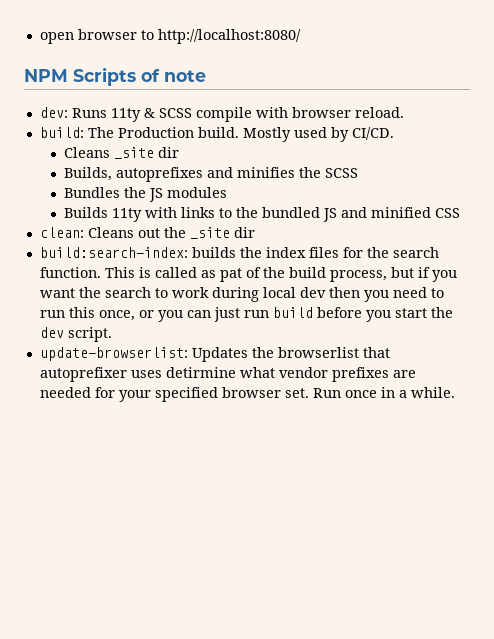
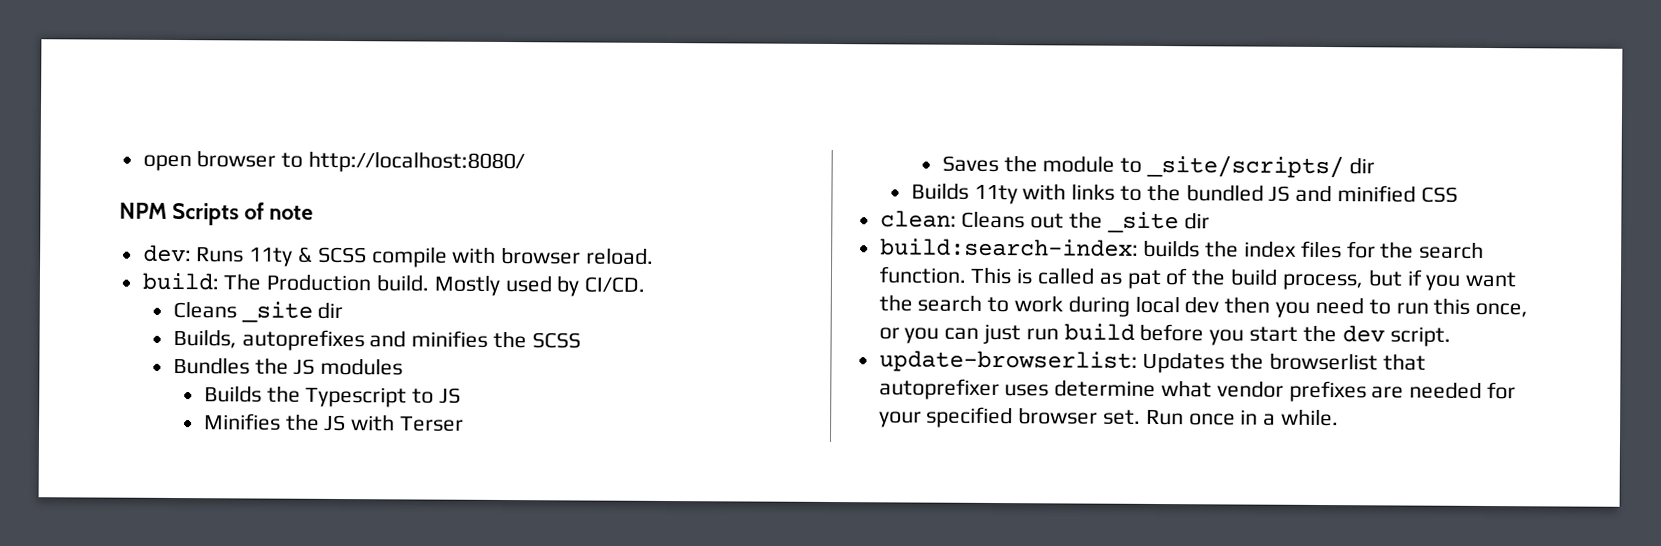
(228, 192) none -> [203,385,462,408] [203,413,465,432] [941,154,1375,179] // Builds the Typescript to JS // Minifies the JS with Terser // Saves the module to _site/scripts/ dir
[165,367,236,378] detirmine -> [1054,379,1157,397] determine

